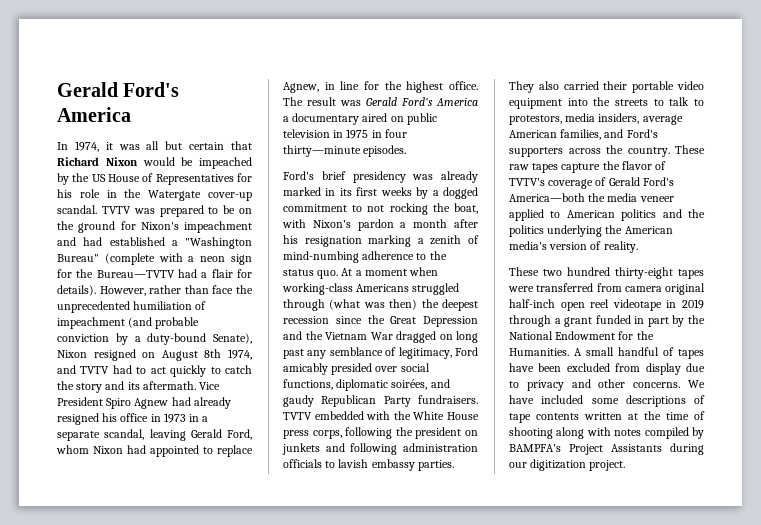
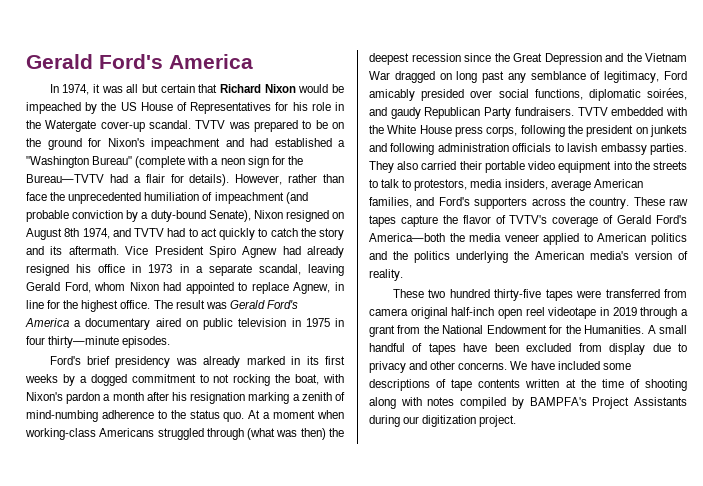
[615,267,673,279] thirty-eight -> [493,289,541,301] thirty-five
[595,315,685,327] funded in part by -> [397,325,421,334] from

